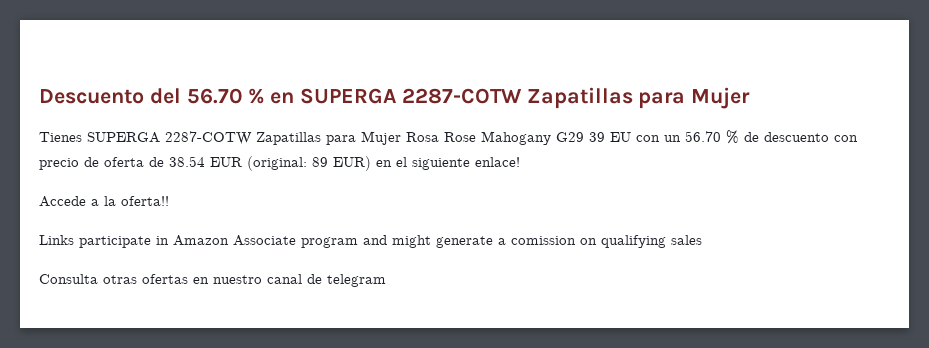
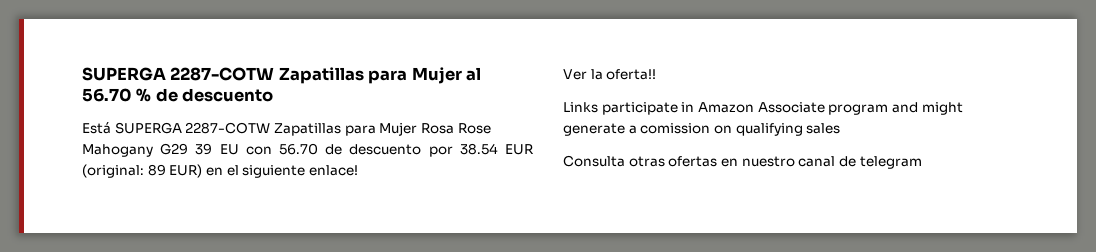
[39,87,751,109] [39,132,82,142] Descuento del 56.70 % en SUPERGA 2287-COTW Zapatillas para Mujer // Tienes -> [82,67,482,84] [82,88,274,102] [82,122,111,134] SUPERGA 2287-COTW Zapatillas para Mujer al 56.70 % de descuento // Está
[664,130,858,144] [39,157,164,170] un 56.70 % de descuento con precio de oferta de -> [279,143,453,157] 56.70 de descuento por
[39,196,99,207] Accede a -> [563,69,587,80] Ver

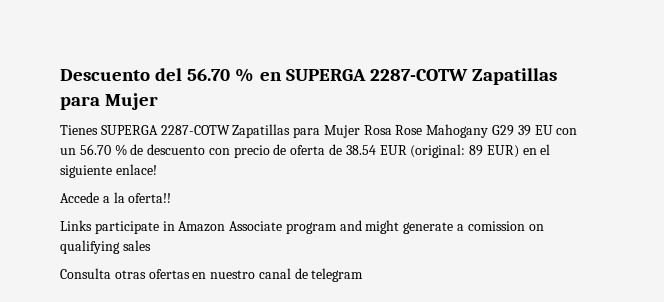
[82,67,482,84] [82,88,274,102] [82,122,111,134] SUPERGA 2287-COTW Zapatillas para Mujer al 56.70 % de descuento // Está -> [60,68,557,85] [60,93,159,110] [60,125,98,135] Descuento del 56.70 % en SUPERGA 2287-COTW Zapatillas para Mujer // Tienes
[279,143,453,157] 56.70 de descuento por -> [60,144,343,158] un 56.70 % de descuento con precio de oferta de
[563,69,587,80] Ver -> [60,192,110,203] Accede a

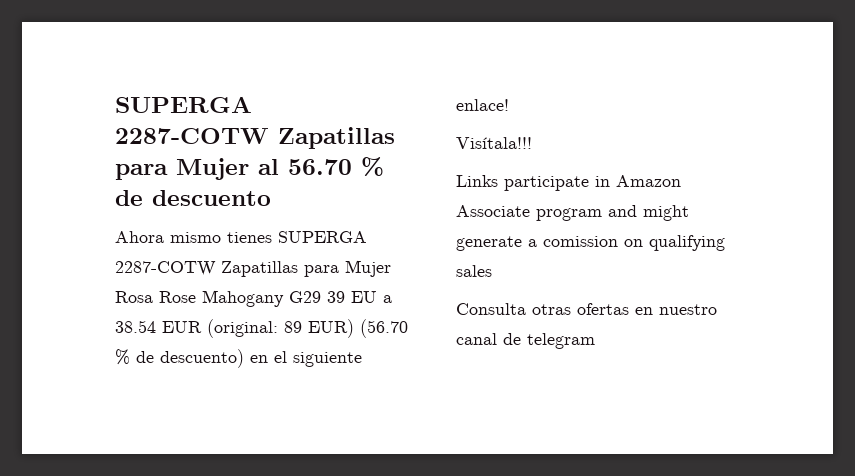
[60,68,557,85] [60,93,159,110] [60,125,98,135] Descuento del 56.70 % en SUPERGA 2287-COTW Zapatillas para Mujer // Tienes -> [115,96,252,113] [115,127,395,149] [115,157,384,180] [115,190,271,206] [115,231,272,243] SUPERGA 2287-COTW Zapatillas para Mujer al 56.70 % de descuento // Ahora mismo tienes
[556,128,578,135] [60,144,343,158] con un 56.70 % de descuento con precio de oferta de -> [383,295,392,303] a
(519, 151) none -> [360,319,408,338] [115,349,244,368] (56.70 % de descuento)
[60,192,172,203] Accede a la oferta!! -> [456,137,532,149] Visítala!!!

